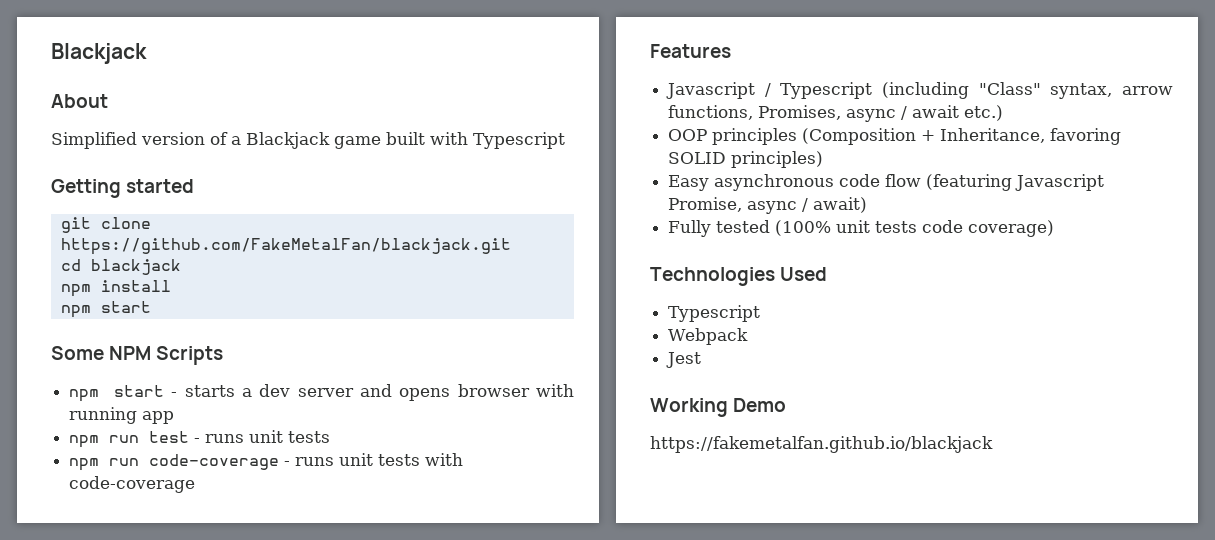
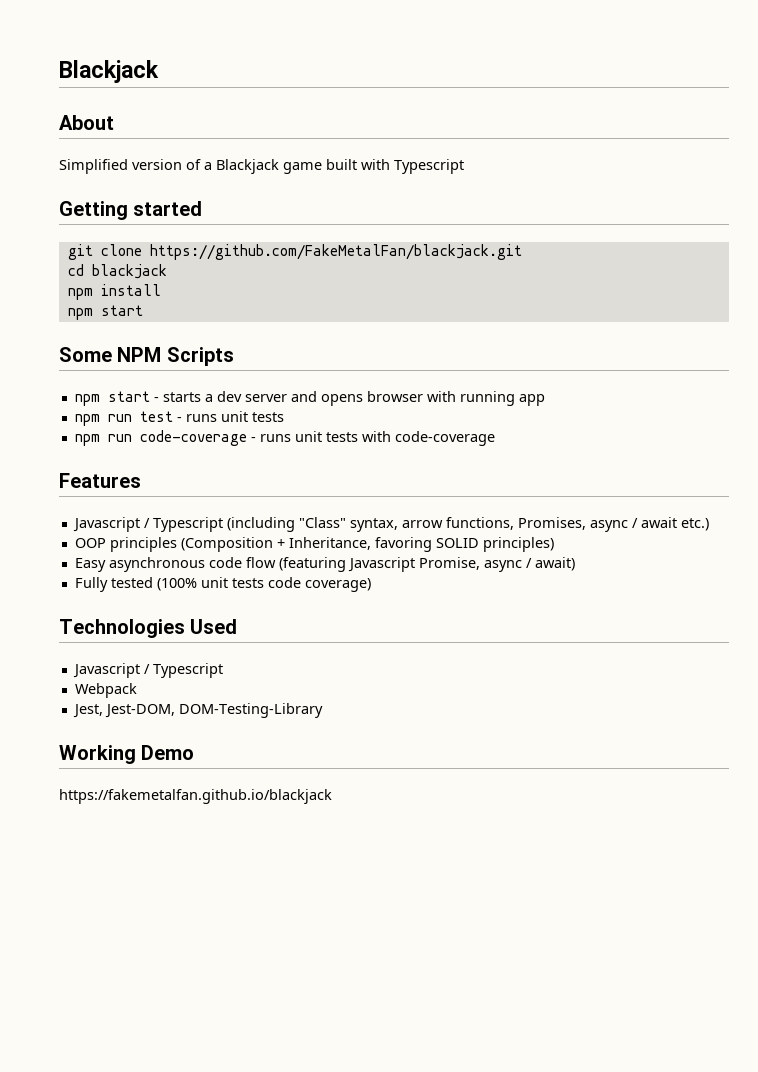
(828, 274) none -> [72,663,150,678] Javascript /
[666,352,702,368] Jest -> [72,703,323,718] Jest, Jest-DOM, DOM-Testing-Library

